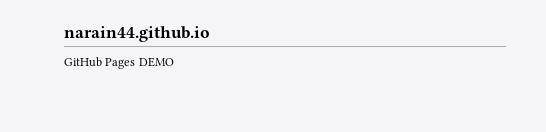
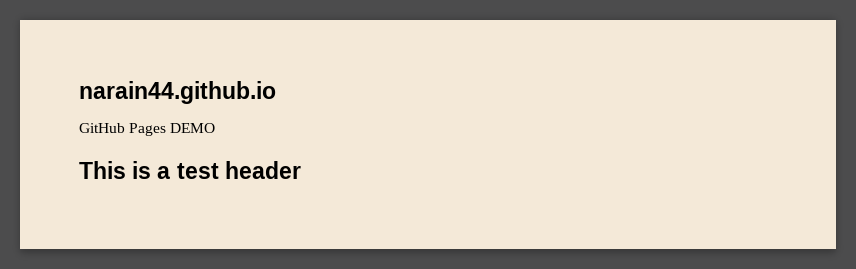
(174, 62) none -> [79,161,301,179] // This is a test header

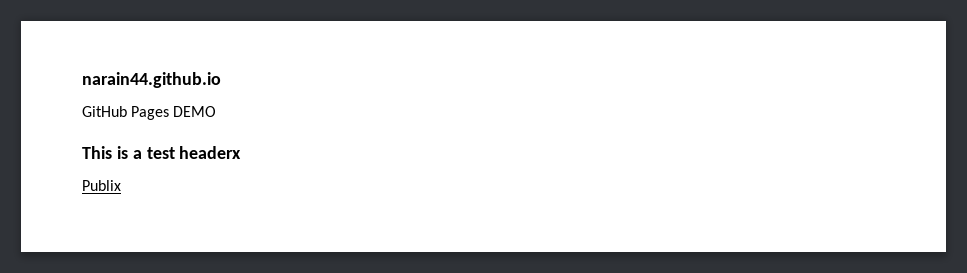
[224,161,301,179] header -> [179,146,242,159] [82,180,121,191] headerx // Publix

